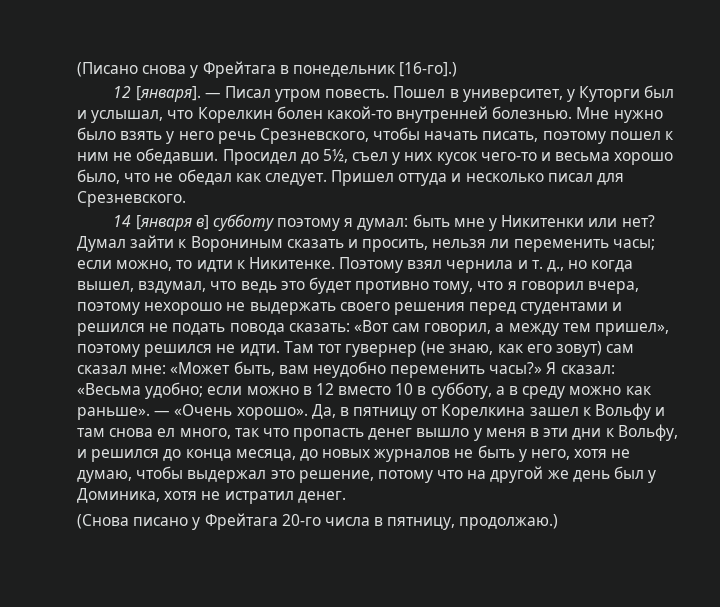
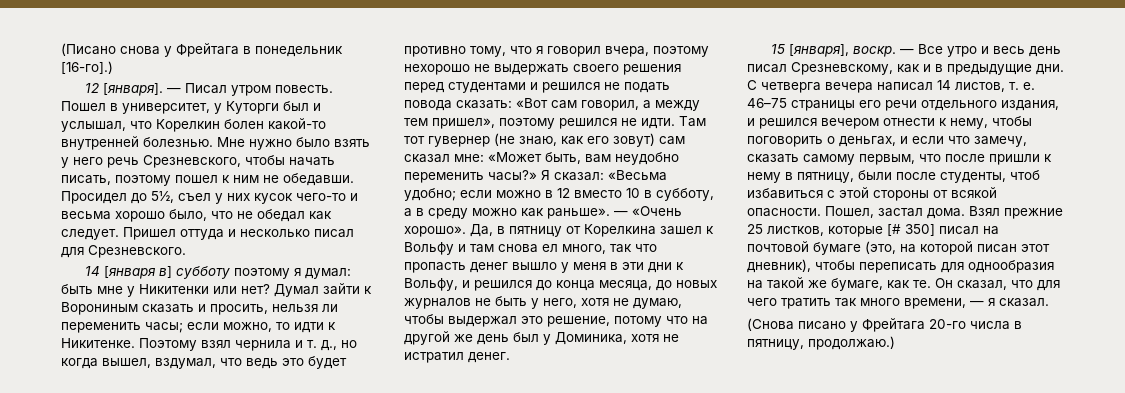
(346, 497) none -> [771,44,1062,57] [747,62,1064,75] [747,80,1035,93] [747,98,1059,111] [747,116,1032,129] [747,136,1027,147] [747,154,1052,165] [747,170,1040,183] [747,187,997,201] [747,206,1063,219] [747,224,999,237] [747,241,1050,255] [747,259,1054,273] [747,277,1060,291] [747,298,1049,309] // 15 [января], воскр. — Все утро и весь день писал Срезневскому, как и в предыдущие дни. С четверга вечера написал 14 листов, т. е. 46–75 страницы его речи отдельного издания, и решился вечером отнести к нему, чтобы поговорить о деньгах, и если что замечу, сказать самому первым, что после пришли к нему в пятницу, были после студенты, чтоб избавиться с этой стороны от всякой опасности. Пошел, застал дома. Взял прежние 25 листков, которые [# 350] писал на почтовой бумаге (это, на которой писан этот дневник), чтобы переписать для однообразия на такой же бумаге, как те. Он сказал, что для чего тратить так много времени, — я сказал.

